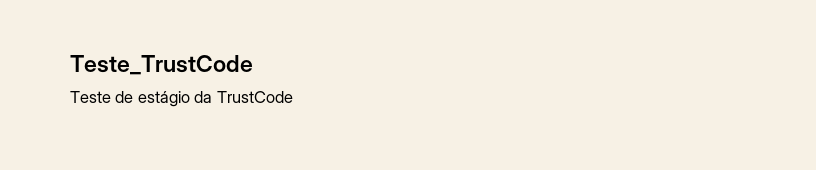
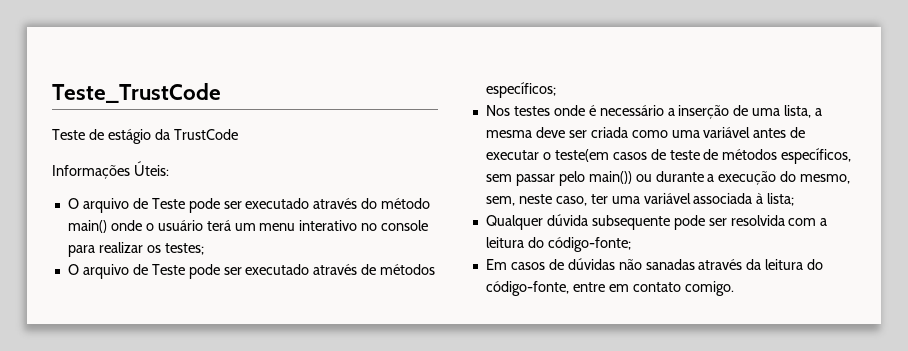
(293, 97) none -> [52,161,169,179] [67,198,431,213] [67,220,429,233] [67,242,204,257] [67,264,436,279] [485,82,556,98] [485,105,823,119] [485,127,806,138] [485,148,852,164] [485,171,851,186] [485,193,795,206] [485,214,828,230] [485,237,631,252] [485,258,824,270] [485,281,734,296] // Informações Úteis: // O arquivo de Teste pode ser executado através do método main() onde o usuário terá um menu interativo no console para realizar os testes; // O arquivo de Teste pode ser executado através de métodos específicos; // Nos testes onde é necessário a inserção de uma lista, a mesma deve ser criada como uma variável antes de executar o teste(em casos de teste de métodos específicos, sem passar pelo main()) ou durante a execução do mesmo, sem, neste caso, ter uma variável associada à lista; // Qualquer dúvida subsequente pode ser resolvida com a leitura do código-fonte; // Em casos de dúvidas não sanadas através da leitura do código-fonte, entre em contato comigo.

